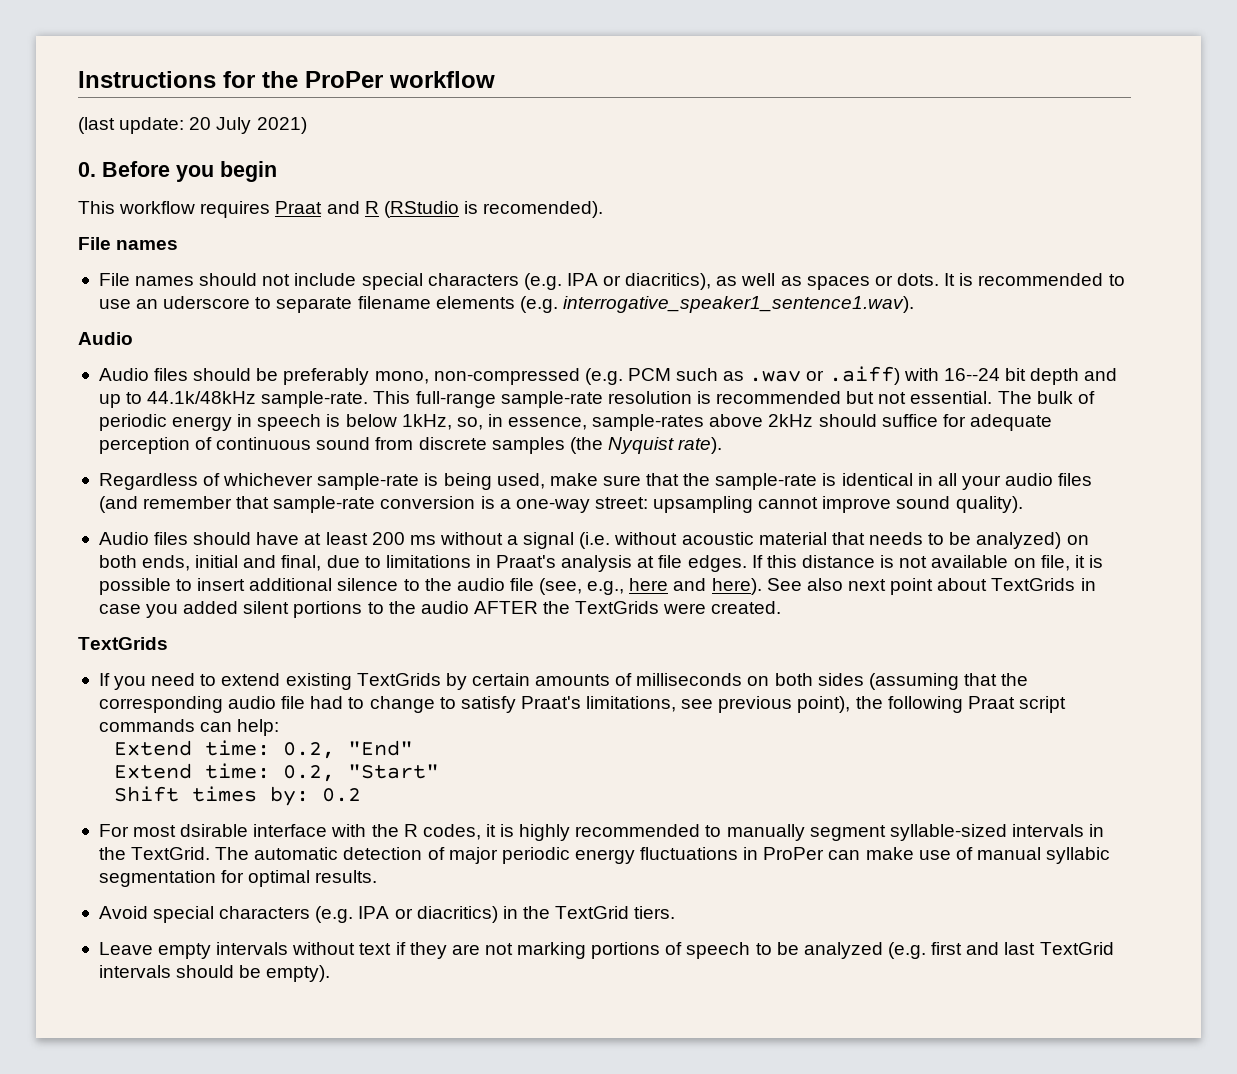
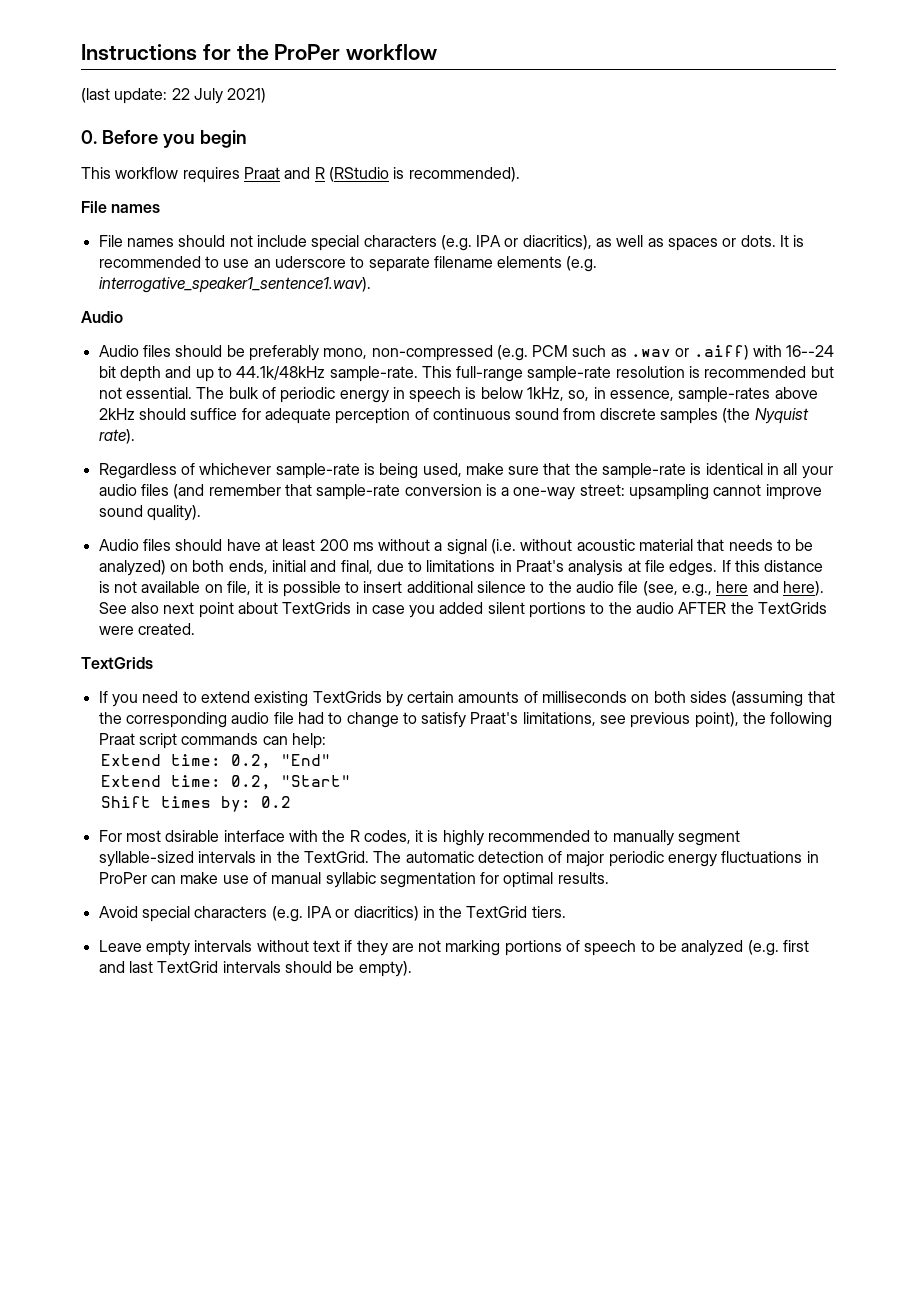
[189,117,212,130] 20 -> [171,88,190,100] 22
[483,201,604,218] recomended). -> [408,167,520,182] recommended).

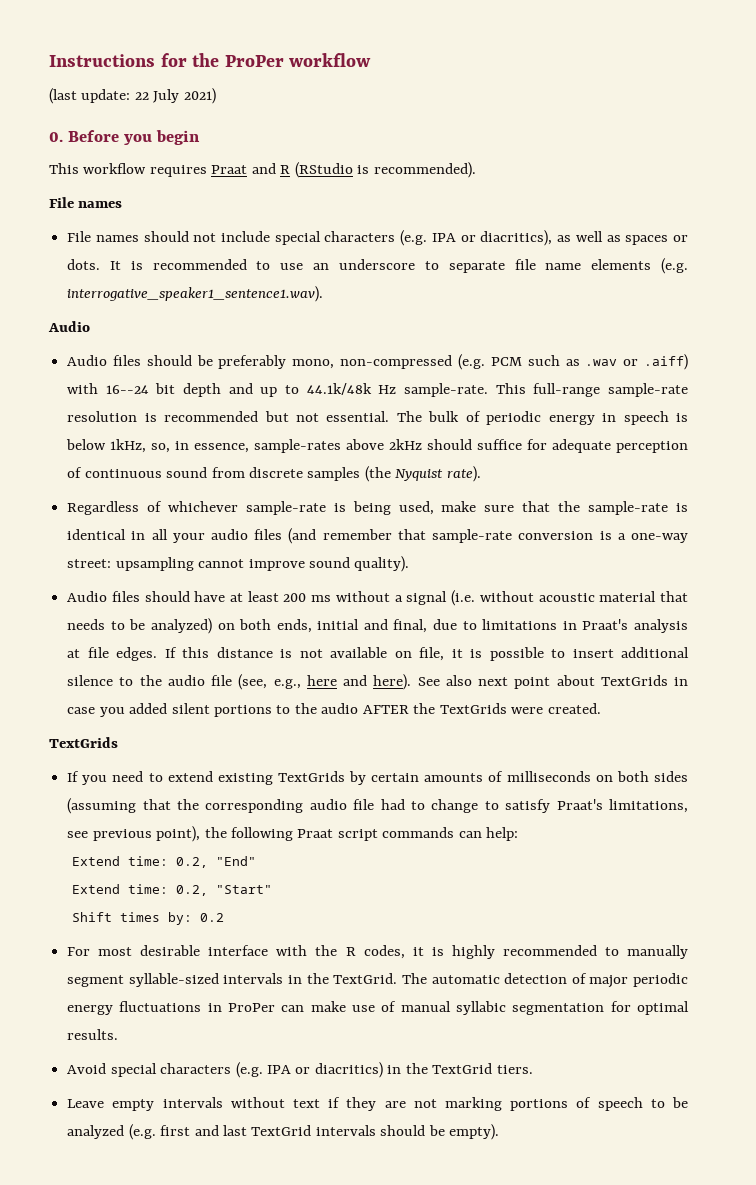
[274,256,346,268] uderscore -> [338,259,415,270] underscore
[433,256,493,268] filename -> [514,259,582,270] file name
[236,366,326,380] 44.1k/48kHz -> [306,383,397,395] 44.1k/48k Hz
[165,830,220,842] dsirable -> [140,945,201,956] desirable

